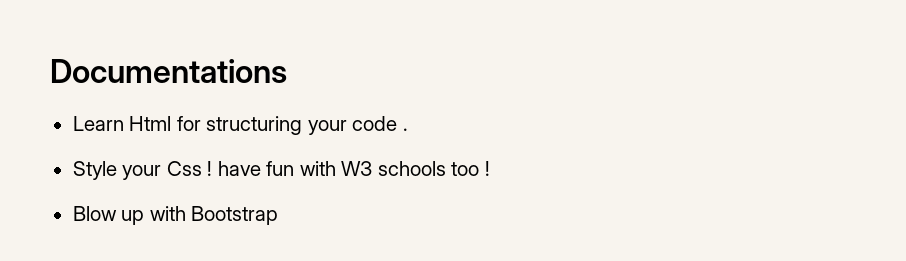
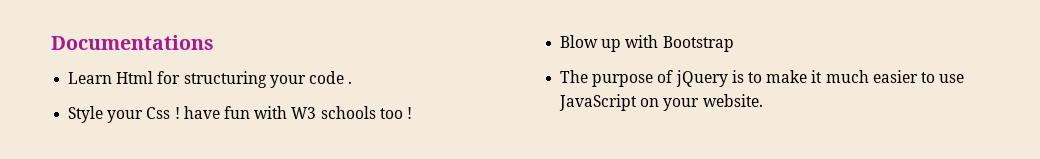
(279, 215) none -> [560,70,965,87] [559,94,763,111] // The purpose of jQuery is to make it much easier to use JavaScript on your website.

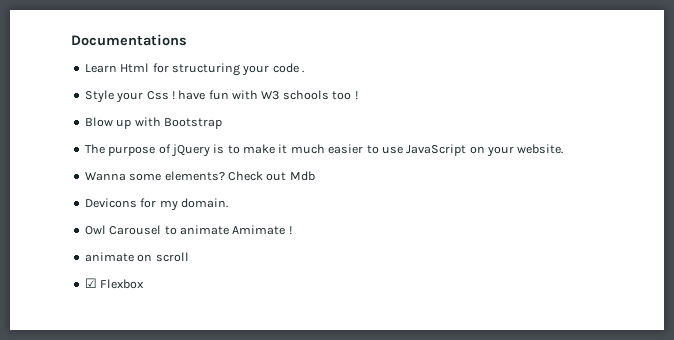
(763, 100) none -> [84,171,315,181] [84,198,228,211] [84,225,292,235] [84,252,189,262] [84,278,145,289] // Wanna some elements? Check out Mdb // Devicons for my domain. // Owl Carousel to animate Amimate ! // animate on scroll // ☑ Flexbox

